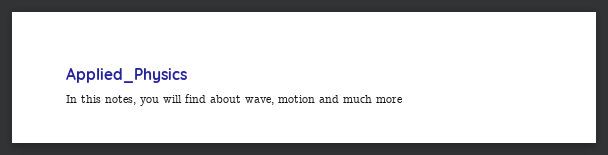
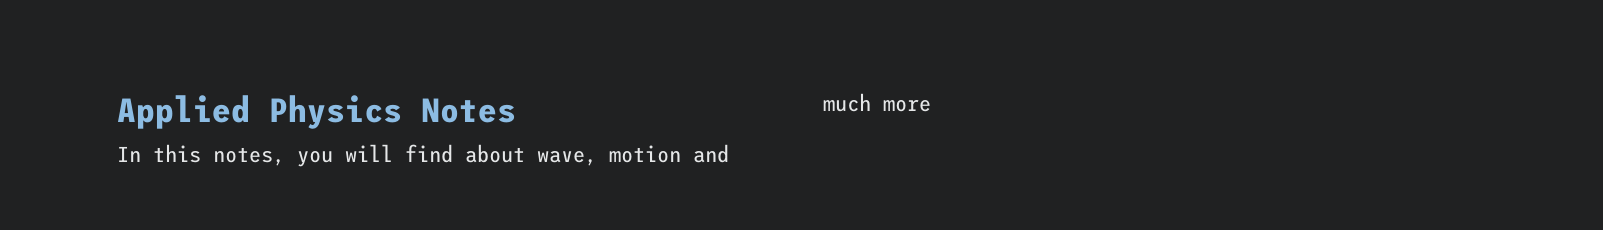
[66,67,187,83] Applied_Physics -> [117,95,516,129] Applied Physics Notes

